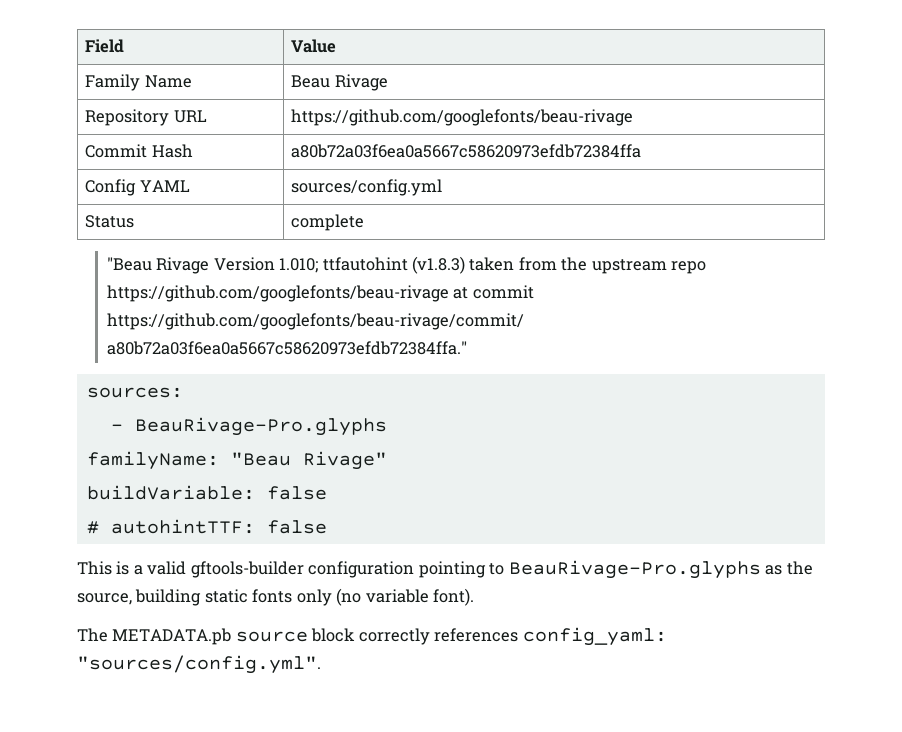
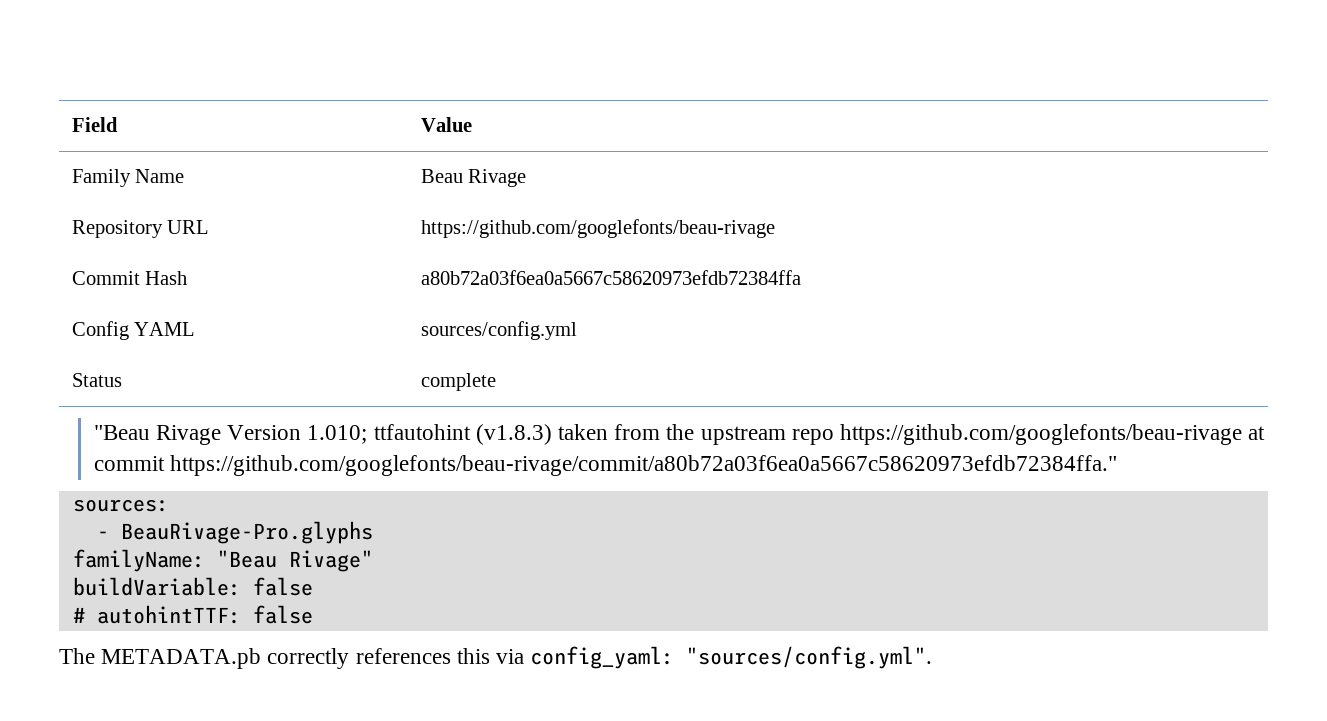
[77,560,813,579] [77,588,475,606] [77,628,519,645] This is a valid gftools-builder configuration pointing to BeauRivage-Pro.glyphs as the source, building static fonts only (no variable font). // The METADATA.pb source block correctly references -> [59,648,525,669] The METADATA.pb correctly references this via

